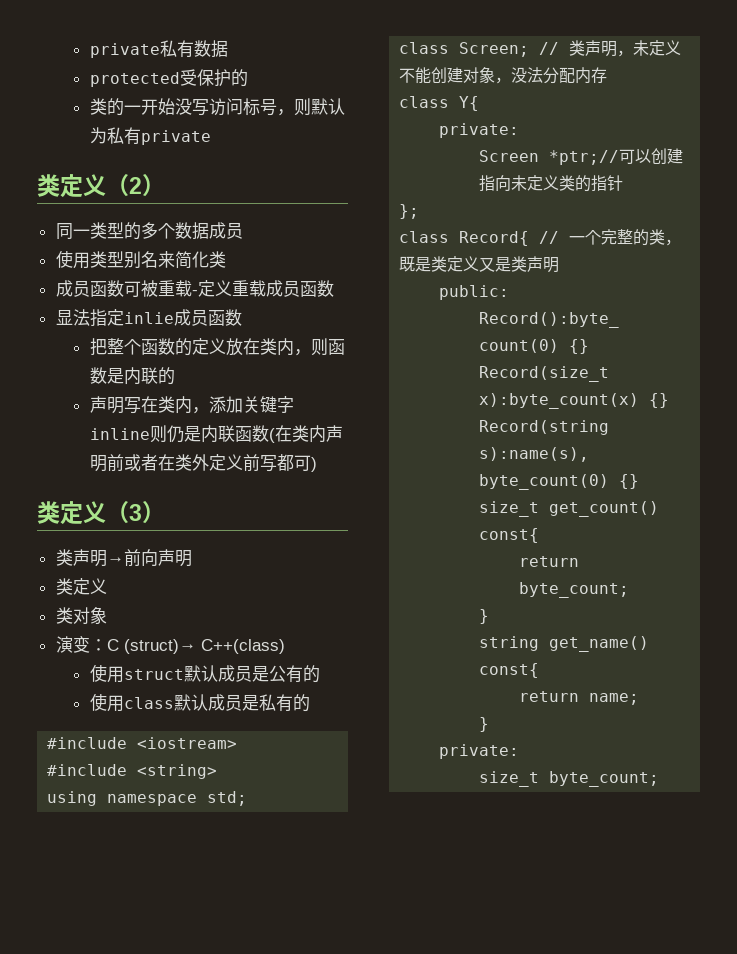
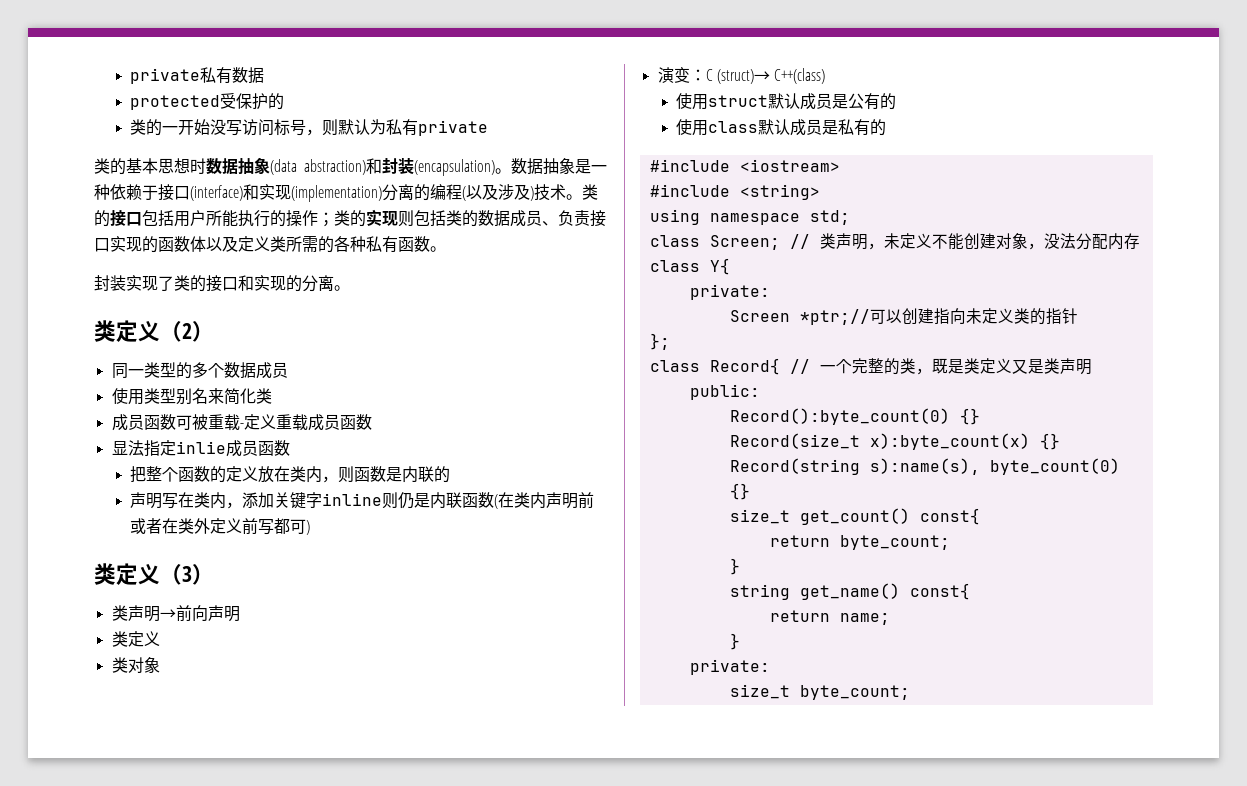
(211, 137) none -> [94,157,607,176] [94,184,598,202] [94,209,606,227] [94,236,446,253] [94,275,350,292] // 类的基本思想时数据抽象(data abstraction)和封装(encapsulation)。数据抽象是一种依赖于接口(interface)和实现(implementation)分离的编程(以及涉及)技术。类的接口包括用户所能执行的操作；类的实现则包括类的数据成员、负责接口实现的函数体以及定义类所需的各种私有函数。 // 封装实现了类的接口和实现的分离。

